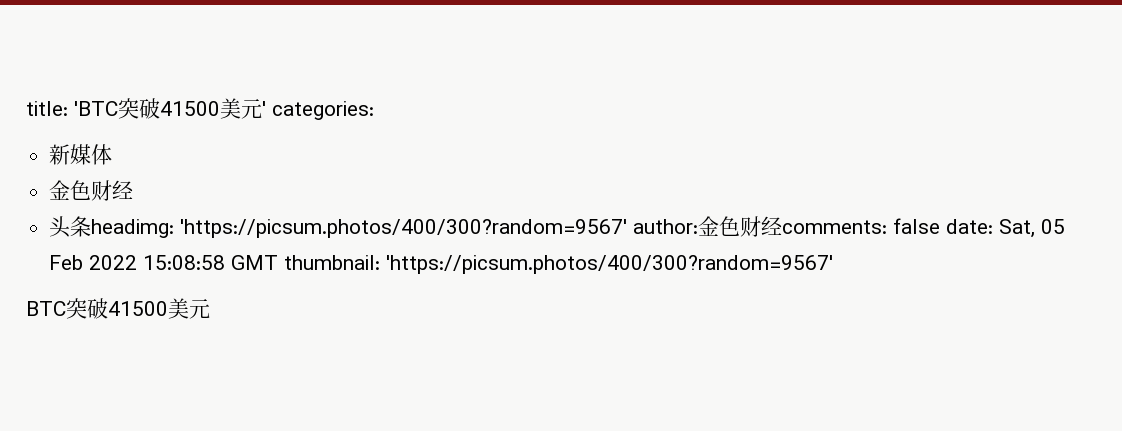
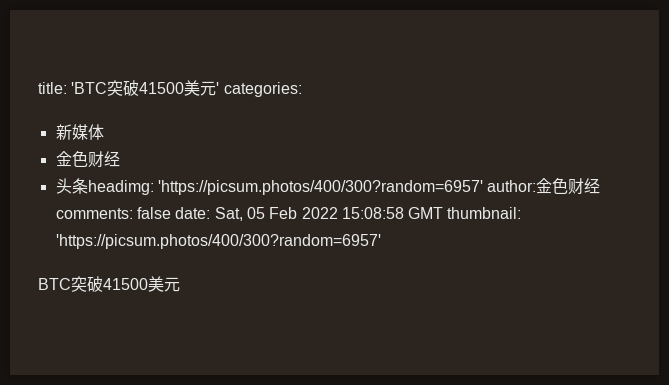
[180,219,628,238] 'https://picsum.photos/400/300?random=9567' -> [157,180,483,195] 'https://picsum.photos/400/300?random=6957'
[386,255,834,274] 'https://picsum.photos/400/300?random=9567' -> [55,234,381,249] 'https://picsum.photos/400/300?random=6957'

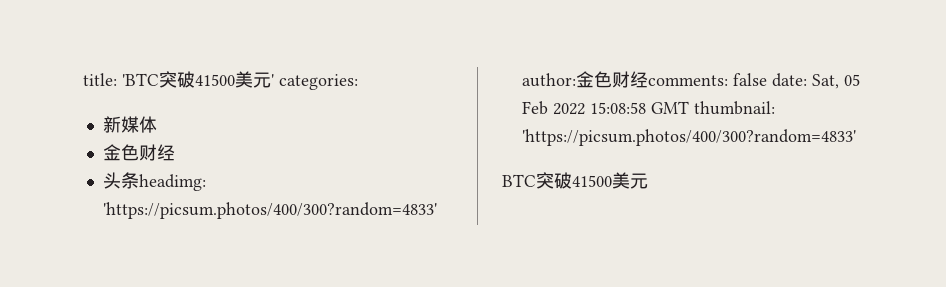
[157,180,483,195] 'https://picsum.photos/400/300?random=6957' -> [102,202,437,219] 'https://picsum.photos/400/300?random=4833'
[55,234,381,249] 'https://picsum.photos/400/300?random=6957' -> [521,129,856,146] 'https://picsum.photos/400/300?random=4833'

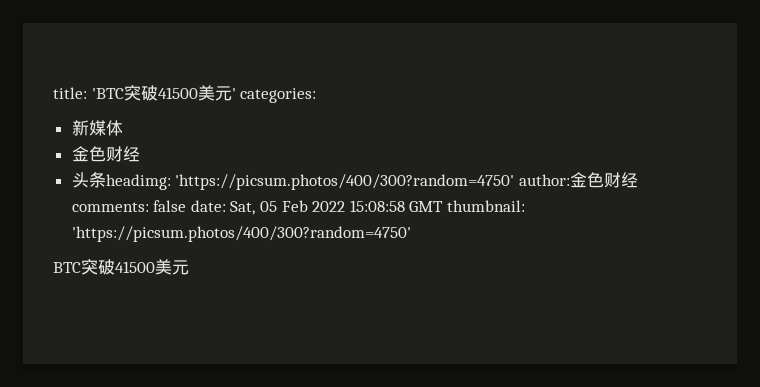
[102,202,437,219] 'https://picsum.photos/400/300?random=4833' -> [175,174,515,190] 'https://picsum.photos/400/300?random=4750'
[521,129,856,146] 'https://picsum.photos/400/300?random=4833' -> [71,226,411,242] 'https://picsum.photos/400/300?random=4750'

